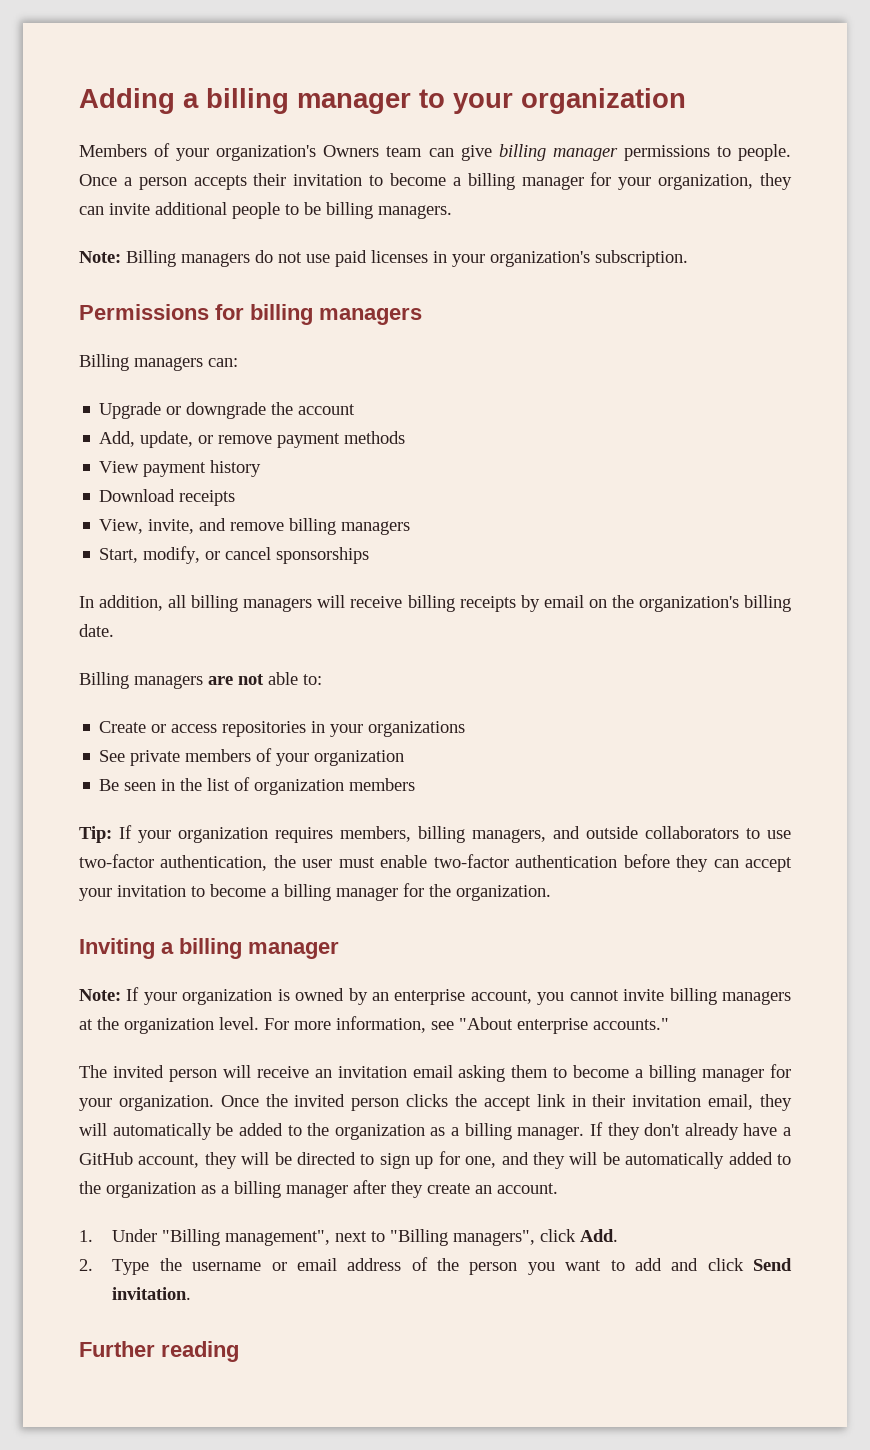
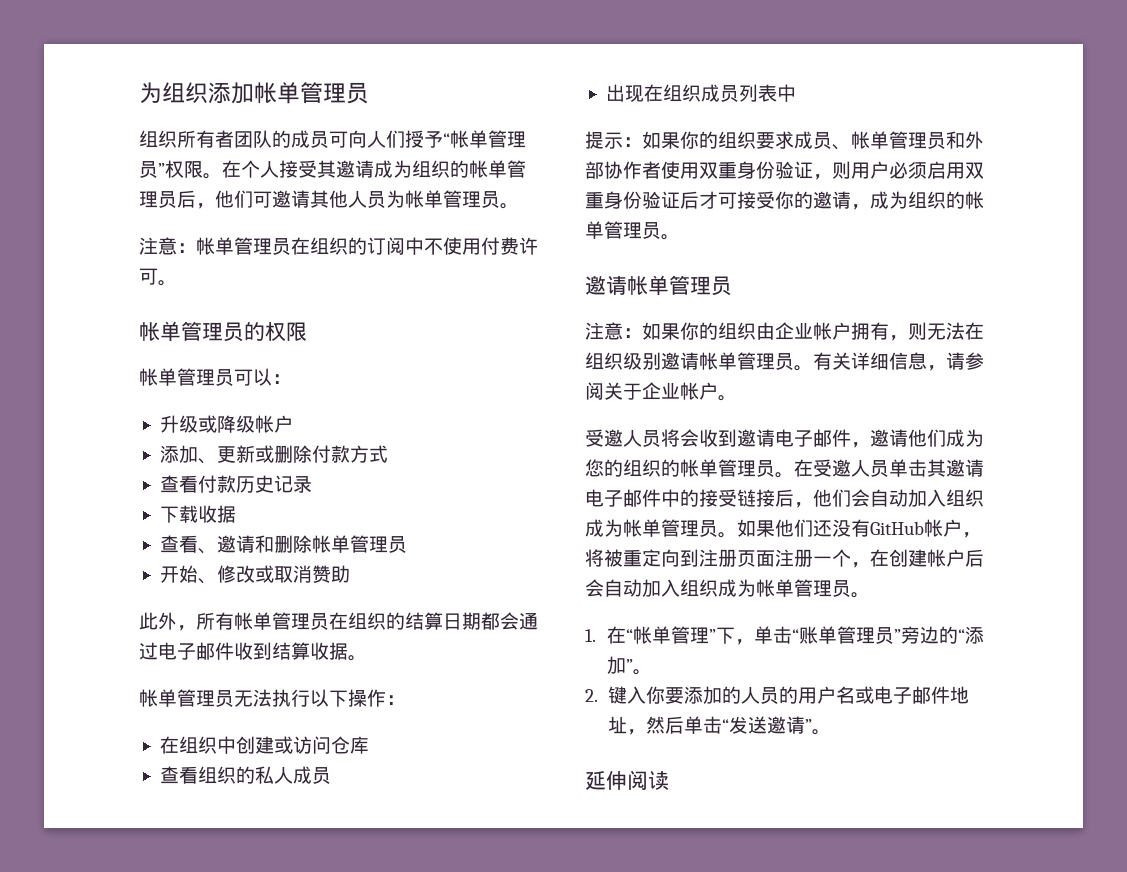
[79,88,686,114] [79,143,792,161] [79,172,792,190] [79,202,452,219] [79,250,688,267] [79,304,422,325] [79,354,238,371] [99,402,356,419] [99,431,406,448] [99,460,262,477] [99,489,236,506] [99,518,411,535] [99,546,370,564] [79,595,791,612] [79,624,114,637] [79,672,322,689] [99,721,466,737] [99,748,405,766] [99,777,416,795] [79,825,791,843] [79,854,793,872] [79,883,551,901] [79,938,339,959] [79,987,792,1005] [79,1016,669,1034] [79,1064,791,1082] [79,1094,792,1111] [79,1122,791,1140] [79,1151,791,1169] [79,1180,558,1198] [79,1229,619,1246] [79,1257,792,1275] [112,1287,192,1300] [79,1341,239,1362] Adding a billing manager to your organization // Members of your organization's Owners team can give billing manager permissions to people. Once a person accepts their invitation to become a billing manager for your organization, they can invite additional people to be billing managers. // Note: Billing managers do not use paid licenses in your organization's subscription. // Permissions for billing managers // Billing managers can: // Upgrade or downgrade the account // Add, update, or remove payment methods // View payment history // Download receipts // View, invite, and remove billing managers // Start, modify, or cancel sponsorships // In addition, all billing managers will receive billing receipts by email on the organization's billing date. // Billing managers are not able to: // Create or access repositories in your organizations // See private members of your organization // Be seen in the list of organization members // Tip: If your organization requires members, billing managers, and outside collaborators to use two-factor authentication, the user must enable two-factor authentication before they can accept your invitation to become a billing manager for the organization. // Inviting a billing manager // Note: If your organization is owned by an enterprise account, you cannot invite billing managers at the organization level. For more information, see "About enterprise accounts." // The invited person will receive an invitation email asking them to become a billing manager for your organization. Once the invited person clicks the accept link in their invitation email, they will automatically be added to the organization as a billing manager. If they don't already have a GitHub account, they will be directed to sign up for one, and they will be automatically added to the organization as a billing manager after they create an account. // 1. Under "Billing management", next to "Billing managers", click Add. // 2. Type the username or email address of the person you want to add and click Send invitation. // Further reading -> [139,82,369,104] [139,130,526,148] [139,160,526,179] [139,190,519,209] [139,237,538,255] [139,268,177,286] [139,321,307,342] [139,368,291,386] [159,415,293,433] [159,445,388,464] [159,475,312,493] [159,505,236,523] [159,535,407,554] [159,565,350,584] [139,612,538,631] [139,642,367,661] [139,689,405,707] [159,736,369,754] [159,766,331,784] [605,84,796,102] [585,131,984,150] [585,161,984,180] [585,191,984,210] [585,221,680,240] [585,275,732,296] [585,322,984,341] [585,352,984,371] [585,382,737,401] [585,429,984,448] [585,459,984,478] [585,489,984,508] [585,519,981,538] [585,549,984,568] [585,579,870,598] [585,626,984,645] [606,656,652,675] [585,686,969,704] [607,716,831,735] [585,770,669,790] 为组织添加帐单管理员 // 组织所有者团队的成员可向人们授予“帐单管理员”权限。在个人接受其邀请成为组织的帐单管理员后，他们可邀请其他人员为帐单管理员。 // 注意：帐单管理员在组织的订阅中不使用付费许可。 // 帐单管理员的权限 // 帐单管理员可以： // 升级或降级帐户 // 添加、更新或删除付款方式 // 查看付款历史记录 // 下载收据 // 查看、邀请和删除帐单管理员 // 开始、修改或取消赞助 // 此外，所有帐单管理员在组织的结算日期都会通过电子邮件收到结算收据。 // 帐单管理员无法执行以下操作： // 在组织中创建或访问仓库 // 查看组织的私人成员 // 出现在组织成员列表中 // 提示：如果你的组织要求成员、帐单管理员和外部协作者使用双重身份验证，则用户必须启用双重身份验证后才可接受你的邀请，成为组织的帐单管理员。 // 邀请帐单管理员 // 注意：如果你的组织由企业帐户拥有，则无法在组织级别邀请帐单管理员。有关详细信息，请参阅关于企业帐户。 // 受邀人员将会收到邀请电子邮件，邀请他们成为您的组织的帐单管理员。在受邀人员单击其邀请电子邮件中的接受链接后，他们会自动加入组织成为帐单管理员。如果他们还没有GitHub帐户，将被重定向到注册页面注册一个，在创建帐户后会自动加入组织成为帐单管理员。 // 1.在“帐单管理”下，单击“账单管理员”旁边的“添加”。 // 2.键入你要添加的人员的用户名或电子邮件地址，然后单击“发送邀请”。 // 延伸阅读

